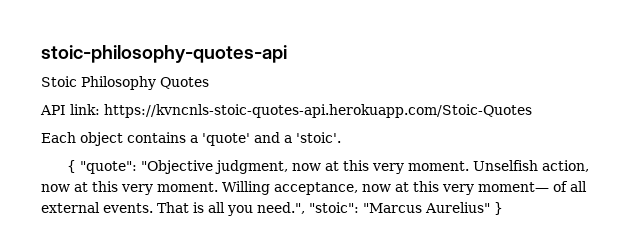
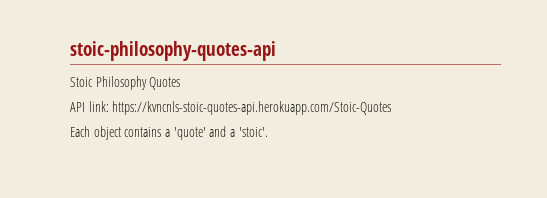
[67,160,590,174] [41,181,587,195] [41,202,503,216] // { "quote": "Objective judgment, now at this very moment. Unselfish action, now at this very moment. Willing acceptance, now at this very moment— of all external events. That is all you need.", "stoic": "Marcus Aurelius" } -> (268, 132) none

